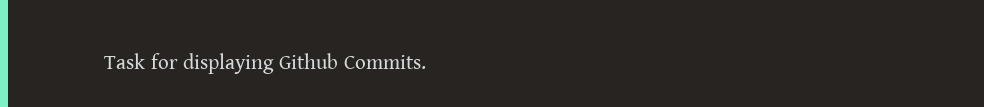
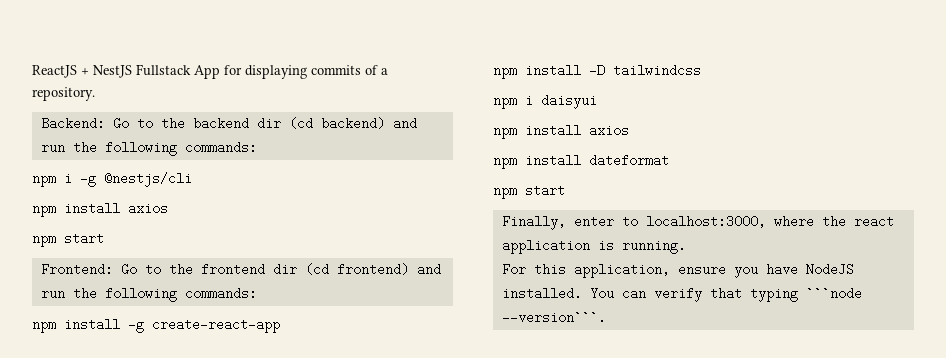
[104,53,426,74] Task for displaying Github Commits. -> [32,64,388,79] [32,87,95,101] [40,117,417,130] [40,141,257,156] [32,172,192,187] [32,202,168,217] [32,232,104,247] [40,263,441,276] [40,287,257,302] [32,318,280,333] [493,64,701,79] [493,94,597,109] [493,124,629,139] [493,154,669,169] [493,184,565,199] [501,215,894,230] [501,239,686,254] [501,263,854,278] [501,287,862,302] [501,311,606,324] ReactJS + NestJS Fullstack App for displaying commits of a repository. // Backend: Go to the backend dir (cd backend) and run the following commands: // npm i -g @nestjs/cli // npm install axios // npm start // Frontend: Go to the frontend dir (cd frontend) and run the following commands: // npm install -g create-react-app // npm install -D tailwindcss // npm i daisyui // npm install axios // npm install dateformat // npm start // Finally, enter to localhost:3000, where the react application is running. // For this application, ensure you have NodeJS installed. You can verify that typing ```node --version```.

